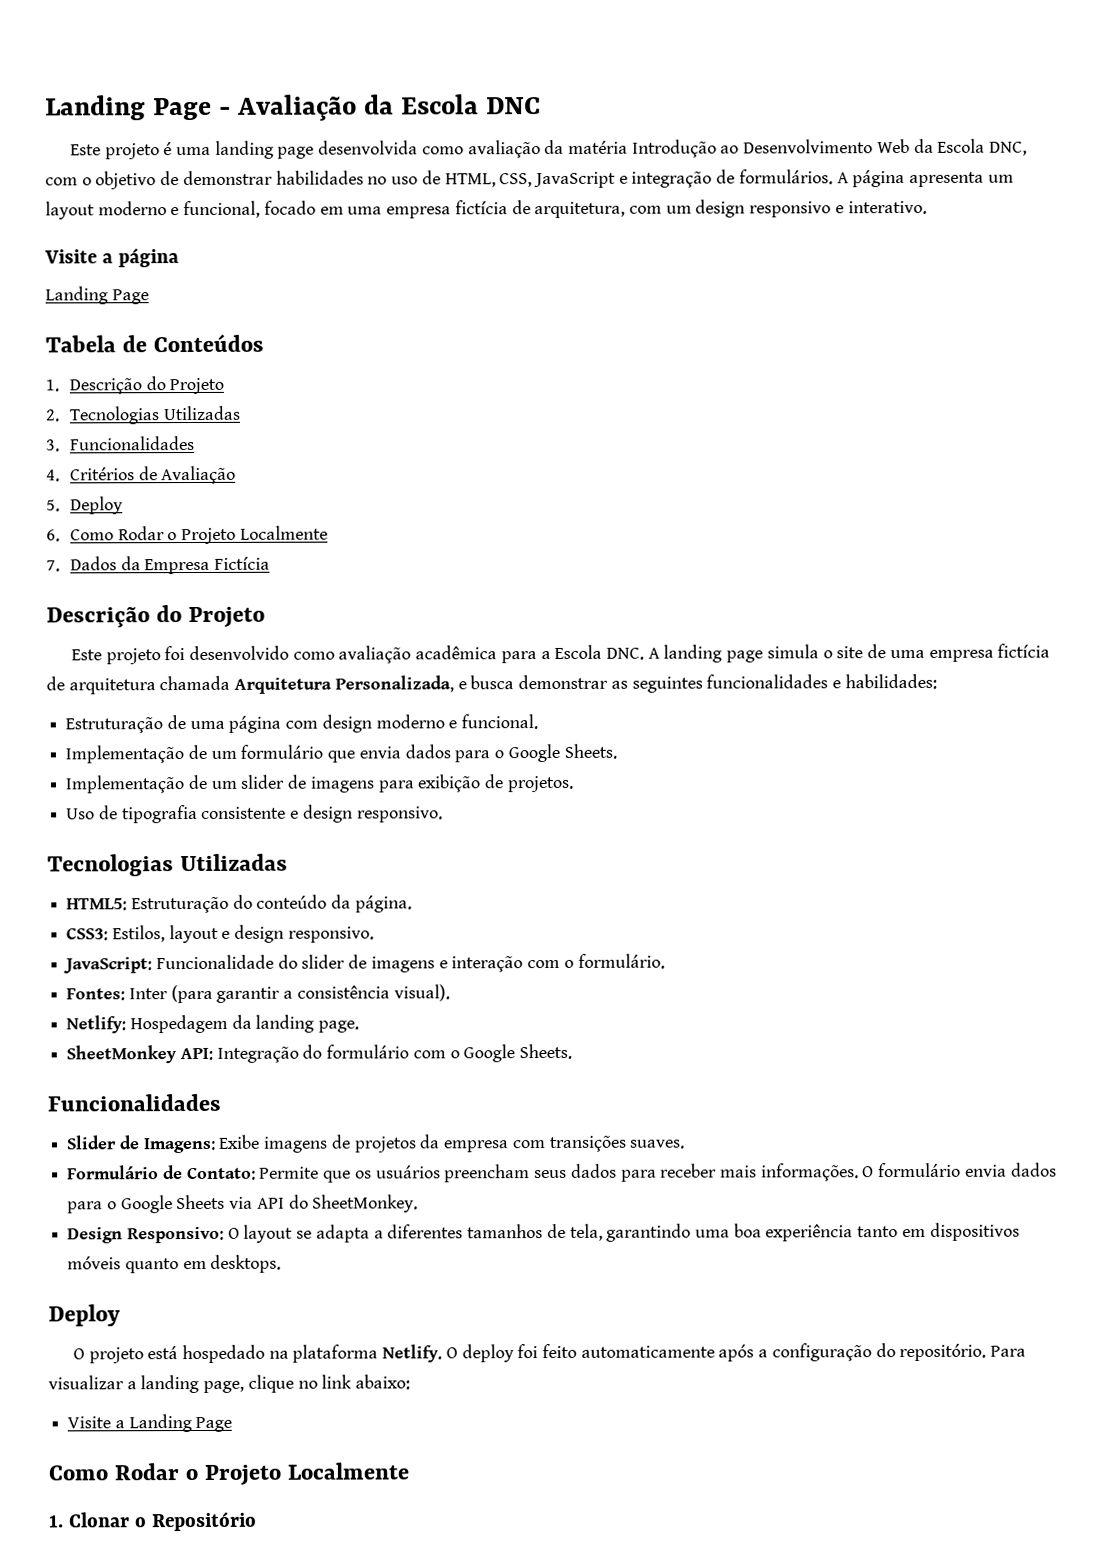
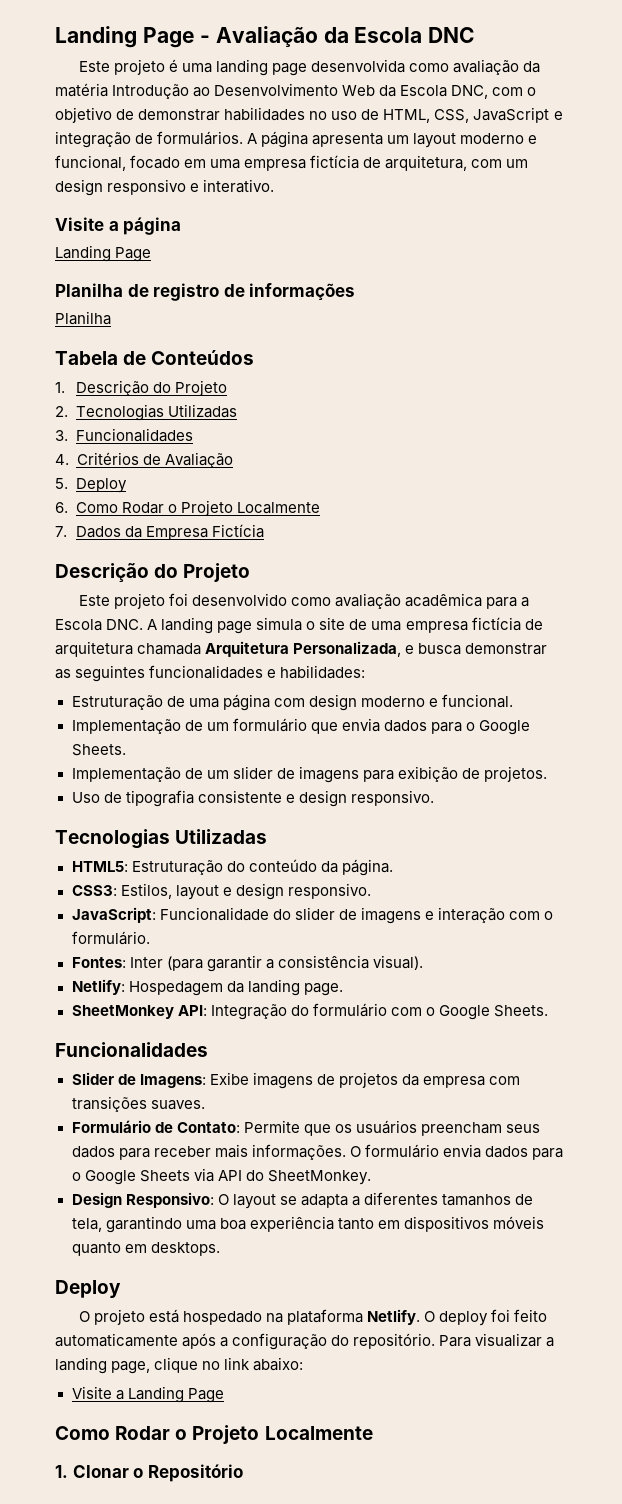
(149, 297) none -> [55,283,356,301] [55,311,111,325] // Planilha de registro de informações // Planilha

